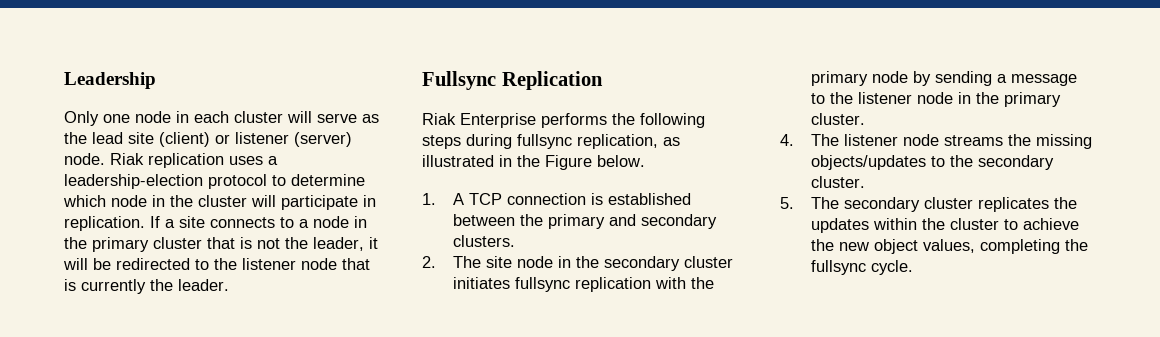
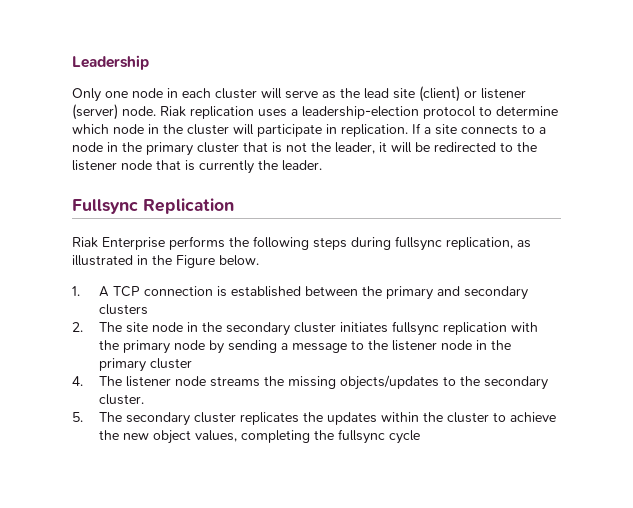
[453,235,516,247] clusters. -> [98,304,148,315] clusters
[811,113,866,125] cluster. -> [149,358,192,369] cluster
[871,260,914,275] cycle. -> [388,430,420,444] cycle

